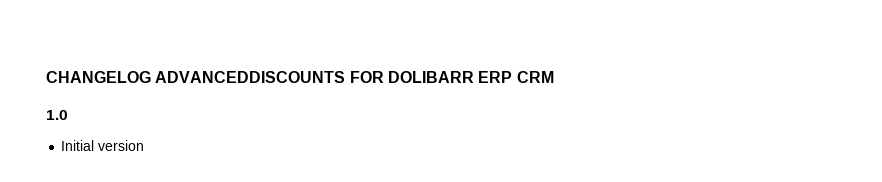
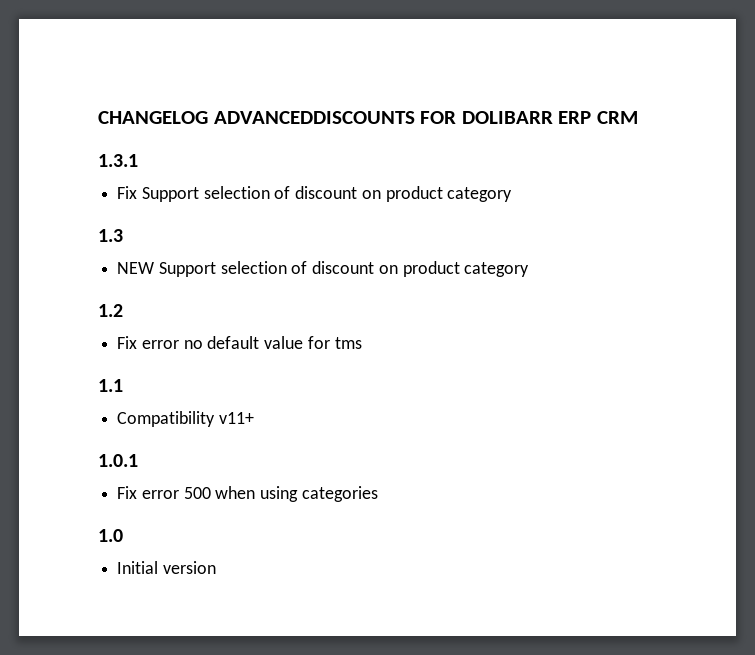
(554, 77) none -> [98,154,138,167] [117,186,513,202] [98,229,123,242] [117,261,530,277] [98,304,123,317] [117,336,362,349] [98,379,123,392] [117,411,254,427] [98,454,138,467] [117,486,378,502] // 1.3.1 // Fix Support selection of discount on product category // 1.3 // NEW Support selection of discount on product category // 1.2 // Fix error no default value for tms // 1.1 // Compatibility v11+ // 1.0.1 // Fix error 500 when using categories

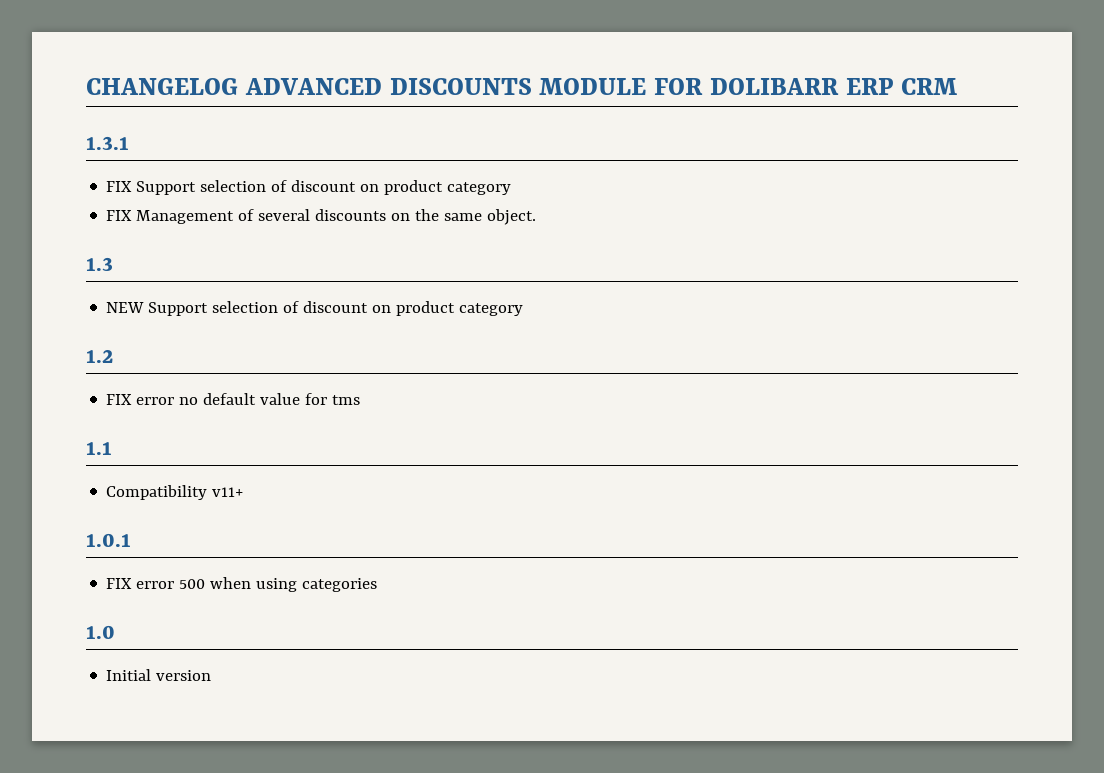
[213,111,415,124] ADVANCEDDISCOUNTS -> [244,78,647,95] ADVANCED DISCOUNTS MODULE
[117,186,513,202] Fix Support selection of discount on product category -> [106,180,512,195] [106,209,537,225] FIX Support selection of discount on product category // FIX Management of several discounts on the same object.
[117,336,138,349] Fix -> [106,394,133,405] FIX
[117,486,138,499] Fix -> [106,578,133,589] FIX

